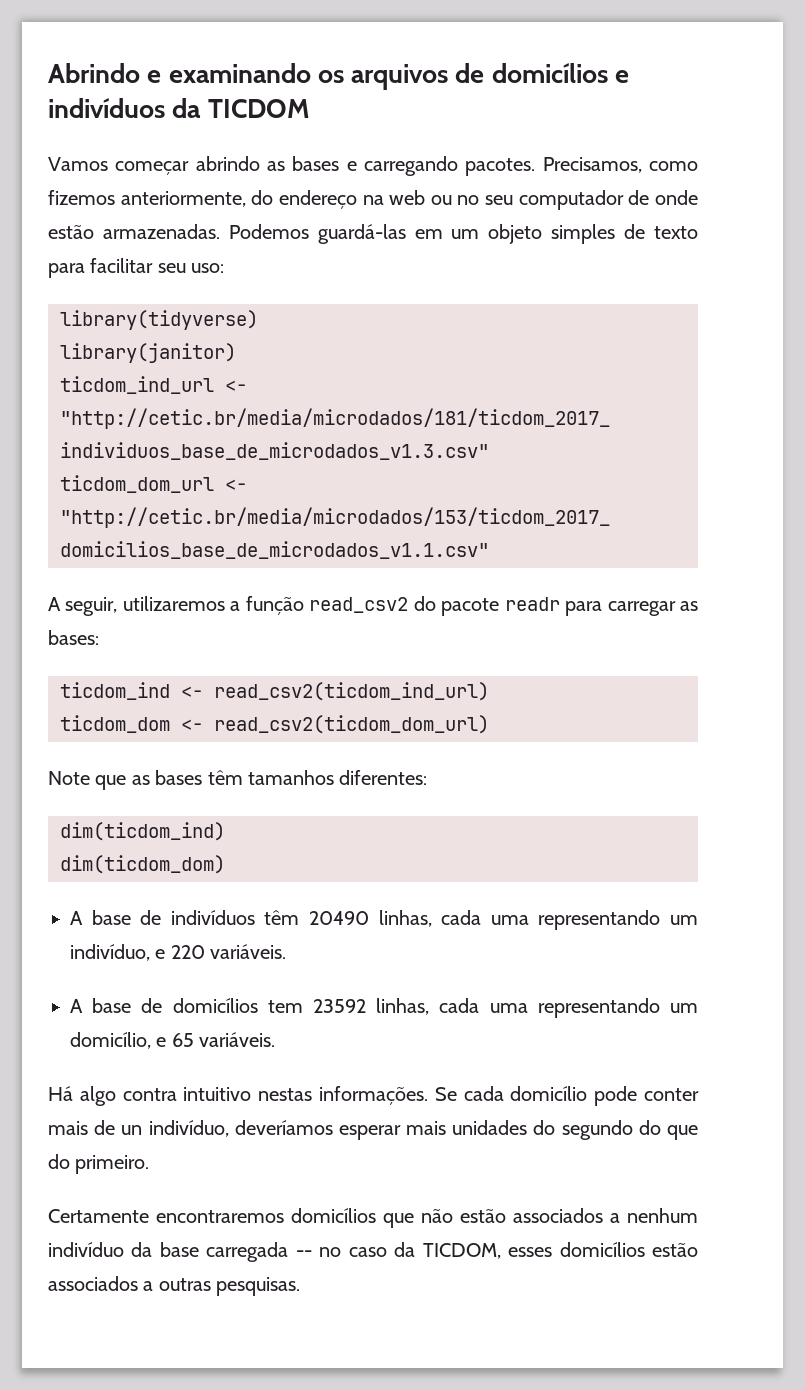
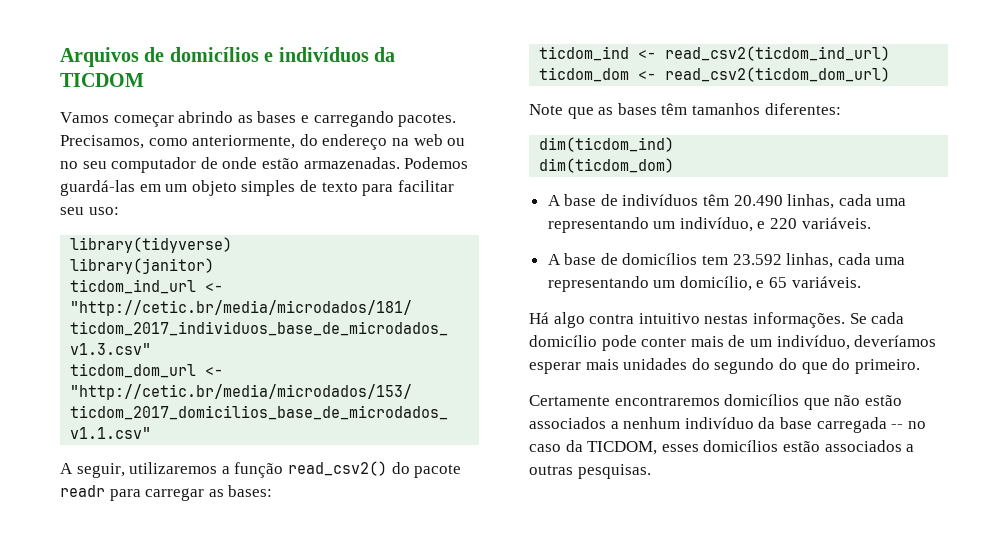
[48,63,449,90] Abrindo e examinando os arquivos -> [60,47,139,67] Arquivos
[48,190,115,205] fizemos -> (188, 142) none
[309,597,409,613] read_csv2 -> [287,461,387,476] read_csv2()
[309,911,369,925] 20490 -> [733,195,783,206] 20.490
[313,999,366,1013] 23592 -> [732,254,782,265] 23.592
[121,1125,143,1135] un -> [749,339,772,347] um

